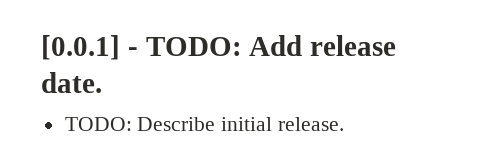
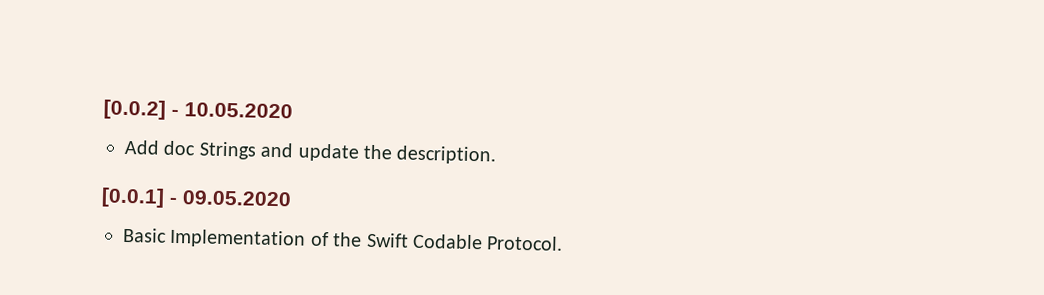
[41,35,397,60] [41,72,102,93] [64,117,345,131] [0.0.1] - TODO: Add release date. // TODO: Describe initial release. -> [103,99,293,120] [124,139,497,165] [101,187,292,208] [123,227,564,251] [0.0.2] - 10.05.2020 // Add doc Strings and update the description. // [0.0.1] - 09.05.2020 // Basic Implementation of the Swift Codable Protocol.

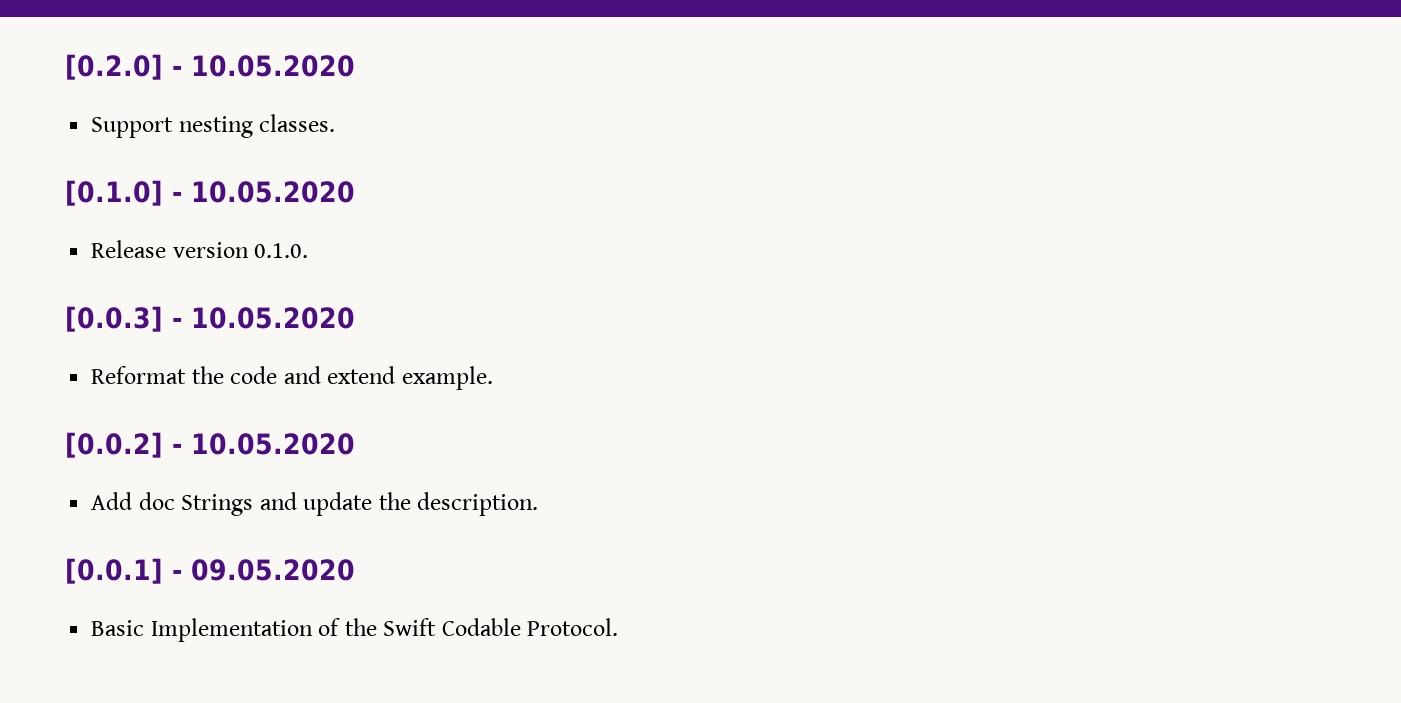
(103, 109) none -> [65,54,355,80] [91,114,336,138] [65,180,355,206] [91,240,309,258] [65,306,355,332] [91,366,493,390] [0.2.0] - 10.05.2020 // Support nesting classes. // [0.1.0] - 10.05.2020 // Release version 0.1.0. // [0.0.3] - 10.05.2020 // Reformat the code and extend example. //

